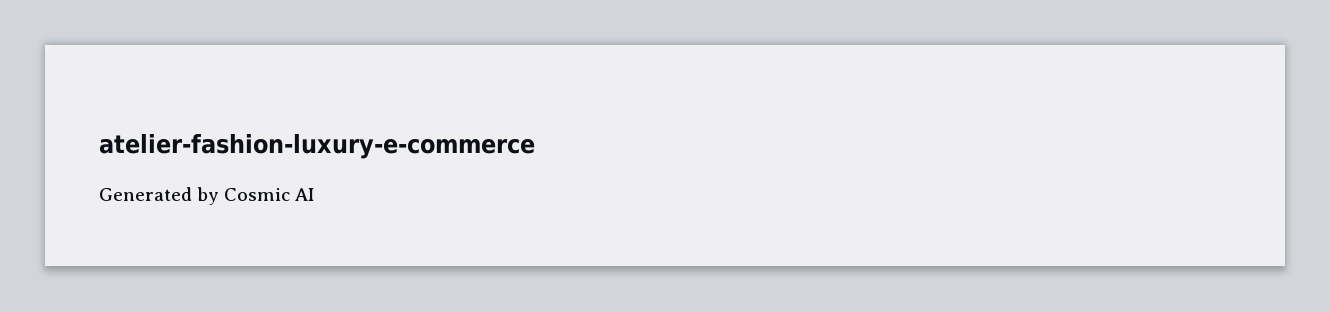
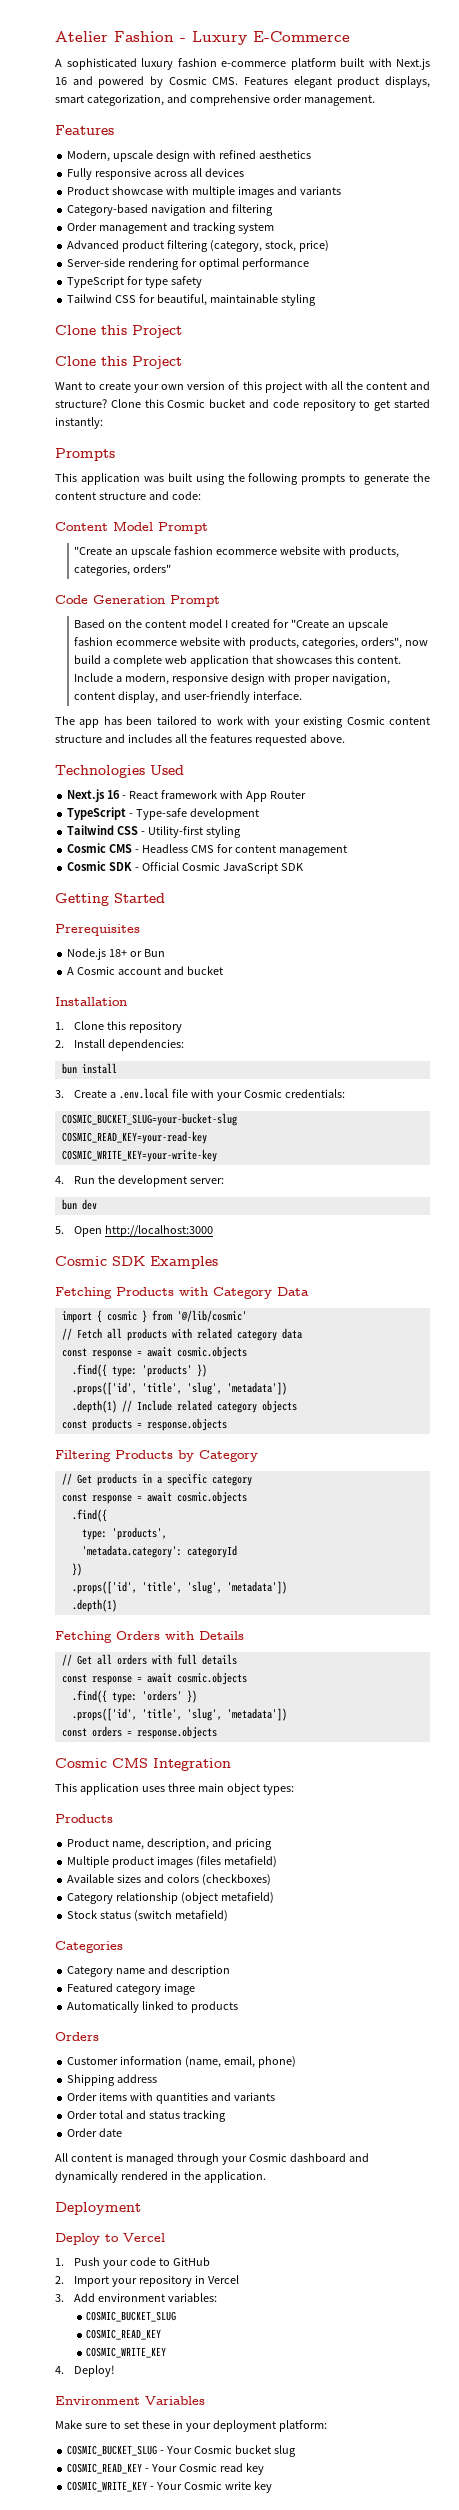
[99,134,535,159] [99,187,316,205] atelier-fashion-luxury-e-commerce // Generated by Cosmic AI -> [55,31,350,45] [55,58,430,70] [55,76,430,88] [55,94,375,106] [55,125,114,135] [67,150,311,162] [67,168,244,180] [67,186,341,198] [67,204,274,216] [67,222,274,234] [67,240,329,252] [67,258,309,270] [67,276,203,288] [67,294,316,306] [55,325,182,338] [55,356,182,369] [55,381,430,393] [55,399,431,411] [55,417,103,429] [55,448,115,461] [55,473,430,485] [55,491,201,500] [55,521,208,534] [74,546,400,558] [74,564,172,576] [55,595,220,607] [74,619,389,631] [74,637,429,649] [74,655,402,667] [74,673,391,685] [74,691,303,703] [55,716,430,728] [55,734,345,746] [55,765,184,778] [67,789,306,802] [67,807,260,820] [67,825,241,838] [67,843,347,856] [67,861,304,874] [55,893,165,906] [55,924,140,936] [67,948,166,960] [67,966,223,975] [55,997,127,1006] [55,1021,183,1033] [55,1039,185,1051] [61,1063,117,1074] [55,1088,346,1101] [61,1113,237,1126] [61,1131,207,1144] [61,1149,217,1162] [55,1175,225,1187] [61,1199,97,1210] [55,1225,214,1237] [55,1256,218,1269] [55,1287,309,1299] [61,1310,247,1323] [61,1328,302,1341] [61,1346,247,1359] [71,1364,207,1377] [71,1382,287,1395] [71,1400,297,1413] [61,1418,227,1431] [55,1450,258,1462] [61,1473,252,1486] [61,1491,247,1504] [71,1509,107,1522] [81,1527,167,1540] [81,1545,237,1558] [71,1563,82,1576] [71,1581,287,1594] [71,1599,117,1612] [55,1631,244,1643] [61,1654,237,1666] [61,1672,247,1685] [71,1690,197,1703] [71,1708,287,1721] [61,1726,217,1739] [55,1758,231,1771] [55,1783,294,1795] [55,1814,113,1823] [67,1838,272,1850] [67,1856,277,1868] [67,1874,271,1886] [67,1892,275,1904] [67,1910,229,1922] [55,1941,123,1953] [67,1965,231,1977] [67,1983,196,1995] [67,2001,239,2013] [55,2032,99,2041] [67,2056,296,2068] [67,2074,158,2086] [67,2092,275,2104] [67,2110,226,2122] [67,2128,123,2137] [55,2153,369,2165] [55,2171,266,2183] [55,2202,141,2215] [55,2233,165,2245] [55,2257,211,2269] [55,2275,240,2287] [55,2293,218,2302] [86,2311,177,2322] [86,2329,162,2340] [86,2347,167,2358] [55,2365,116,2377] [55,2396,205,2405] [55,2420,327,2432] [67,2445,296,2457] [67,2463,264,2475] [67,2481,272,2493] Atelier Fashion - Luxury E-Commerce // A sophisticated luxury fashion e-commerce platform built with Next.js 16 and powered by Cosmic CMS. Features elegant product displays, smart categorization, and comprehensive order management. // Features // Modern, upscale design with refined aesthetics // Fully responsive across all devices // Product showcase with multiple images and variants // Category-based navigation and filtering // Order management and tracking system // Advanced product filtering (category, stock, price) // Server-side rendering for optimal performance // TypeScript for type safety // Tailwind CSS for beautiful, maintainable styling // Clone this Project // Clone this Project // Want to create your own version of this project with all the content and structure? Clone this Cosmic bucket and code repository to get started instantly: // Prompts // This application was built using the following prompts to generate the content structure and code: // Content Model Prompt // "Create an upscale fashion ecommerce website with products, categories, orders" // Code Generation Prompt // Based on the content model I created for "Create an upscale fashion ecommerce website with products, categories, orders", now build a complete web application that showcases this content. Include a modern, responsive design with proper navigation, content display, and user-friendly interface. // The app has been tailored to work with your existing Cosmic content structure and includes all the features requested above. // Technologies Used // Next.js 16 - React framework with App Router // TypeScript - Type-safe development // Tailwind CSS - Utility-first styling // Cosmic CMS - Headless CMS for content management // Cosmic SDK - Official Cosmic JavaScript SDK // Getting Started // Prerequisites // Node.js 18+ or Bun // A Cosmic account and bucket // Installation // 1. Clone this repository // 2. Install dependencies: // bun install // 3. Create a .env.local file with your Cosmic credentials: // COSMIC_BUCKET_SLUG=your-bucket-slug // COSMIC_READ_KEY=your-read-key // COSMIC_WRITE_KEY=your-write-key // 4. Run the development server: // bun dev // 5. Open http://localhost:3000 // Cosmic SDK Examples // Fetching Products with Category Data // import { cosmic } from '@/lib/cosmic' // // Fetch all products with related category data // const response = await cosmic.objects // .find({ type: 'products' }) // .props(['id', 'title', 'slug', 'metadata']) // .depth(1) // Include related category objects // const products = response.objects // Filtering Products by Category // // Get products in a specific category // const response = await cosmic.objects // .find({ // type: 'products', // 'metadata.category': categoryId // }) // .props(['id', 'title', 'slug', 'metadata']) // .depth(1) // Fetching Orders with Details // // Get all orders with full details // const response = await cosmic.objects // .find({ type: 'orders' }) // .props(['id', 'title', 'slug', 'metadata']) // const orders = response.objects // Cosmic CMS Integration // This application uses three main object types: // Products // Product name, description, and pricing // Multiple product images (files metafield) // Available sizes and colors (checkboxes) // Category relationship (object metafield) // Stock status (switch metafield) // Categories // Category name and description // Featured category image // Automatically linked to products // Orders // Customer information (name, email, phone) // Shipping address // Order items with quantities and variants // Order total and status tracking // Order date // All content is managed through your Cosmic dashboard and dynamically rendered in the application. // Deployment // Deploy to Vercel // 1. Push your code to GitHub // 2. Import your repository in Vercel // 3. Add environment variables: // COSMIC_BUCKET_SLUG // COSMIC_READ_KEY // COSMIC_WRITE_KEY // 4. Deploy! // Environment Variables // Make sure to set these in your deployment platform: // COSMIC_BUCKET_SLUG - Your Cosmic bucket slug // COSMIC_READ_KEY - Your Cosmic read key // COSMIC_WRITE_KEY - Your Cosmic write key

